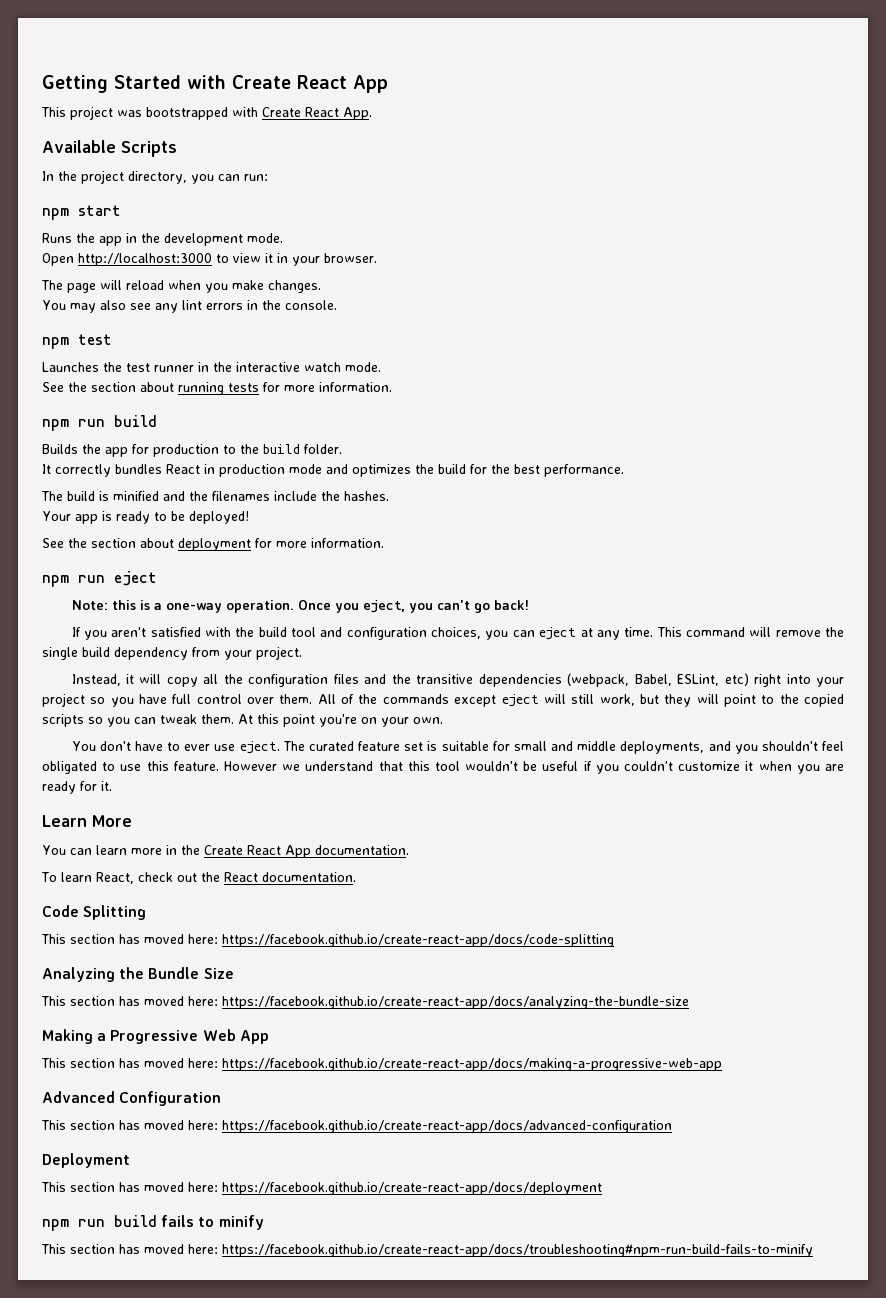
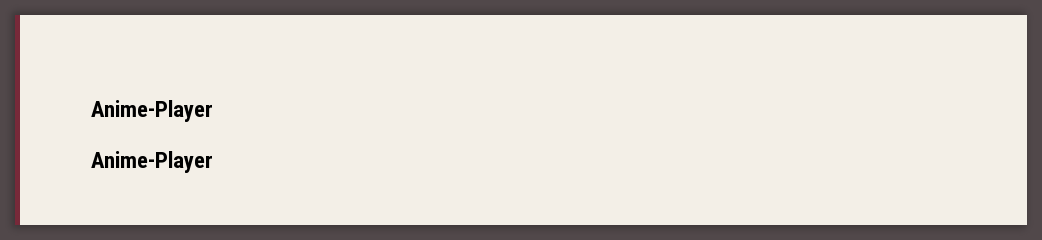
[42,75,388,93] [41,106,372,120] [42,140,177,157] [42,170,268,184] [42,205,121,220] [42,233,283,246] [42,253,377,266] [41,280,321,293] [42,300,337,313] [42,334,112,349] [42,362,381,372] [42,382,392,395] [42,415,157,431] [42,444,342,457] [42,464,624,477] [41,491,389,501] [42,511,249,524] [42,538,384,551] [42,571,157,587] [71,600,529,613] [71,627,845,640] [42,646,302,660] [71,673,845,687] [42,693,844,707] [42,714,443,727] [71,741,844,754] [42,761,844,774] [42,781,112,794] [42,815,132,827] [42,845,409,858] [41,872,356,884] [42,905,147,920] [41,934,614,947] [42,967,234,982] [41,996,689,1009] [42,1029,269,1044] [41,1058,722,1071] [42,1091,222,1106] [41,1120,672,1133] [42,1153,130,1168] [41,1182,602,1195] [42,1215,264,1231] [41,1244,813,1257] Getting Started with Create React App // This project was bootstrapped with Create React App. // Available Scripts // In the project directory, you can run: // npm start // Runs the app in the development mode. // Open http://localhost:3000 to view it in your browser. // The page will reload when you make changes. // You may also see any lint errors in the console. // npm test // Launches the test runner in the interactive watch mode. // See the section about running tests for more information. // npm run build // Builds the app for production to the build folder. // It correctly bundles React in production mode and optimizes the build for the best performance. // The build is minified and the filenames include the hashes. // Your app is ready to be deployed! // See the section about deployment for more information. // npm run eject // Note: this is a one-way operation. Once you eject, you can't go back! // If you aren't satisfied with the build tool and configuration choices, you can eject at any time. This command will remove the single build dependency from your project. // Instead, it will copy all the configuration files and the transitive dependencies (webpack, Babel, ESLint, etc) right into your project so you have full control over them. All of the commands except eject will still work, but they will point to the copied scripts so you can tweak them. At this point you're on your own. // You don't have to ever use eject. The curated feature set is suitable for small and middle deployments, and you shouldn't feel obligated to use this feature. However we understand that this tool wouldn't be useful if you couldn't customize it when you are ready for it. // Learn More // You can learn more in the Create React App documentation. // To learn React, check out the React documentation. // Code Splitting // This section has moved here: https://facebook.github.io/create-react-app/docs/code-splitting // Analyzing the Bundle Size // This section has moved here: https://facebook.github.io/create-react-app/docs/analyzing-the-bundle-size // Making a Progressive Web App // This section has moved here: https://facebook.github.io/create-react-app/docs/making-a-progressive-web-app // Advanced Configuration // This section has moved here: https://facebook.github.io/create-react-app/docs/advanced-configuration // Deployment // This section has moved here: https://facebook.github.io/create-react-app/docs/deployment // npm run build fails to minify // This section has moved here: https://facebook.github.io/create-react-app/docs/troubleshooting#npm-run-build-fails-to-minify -> [91,100,213,122] [91,151,213,173] Anime-Player // Anime-Player

